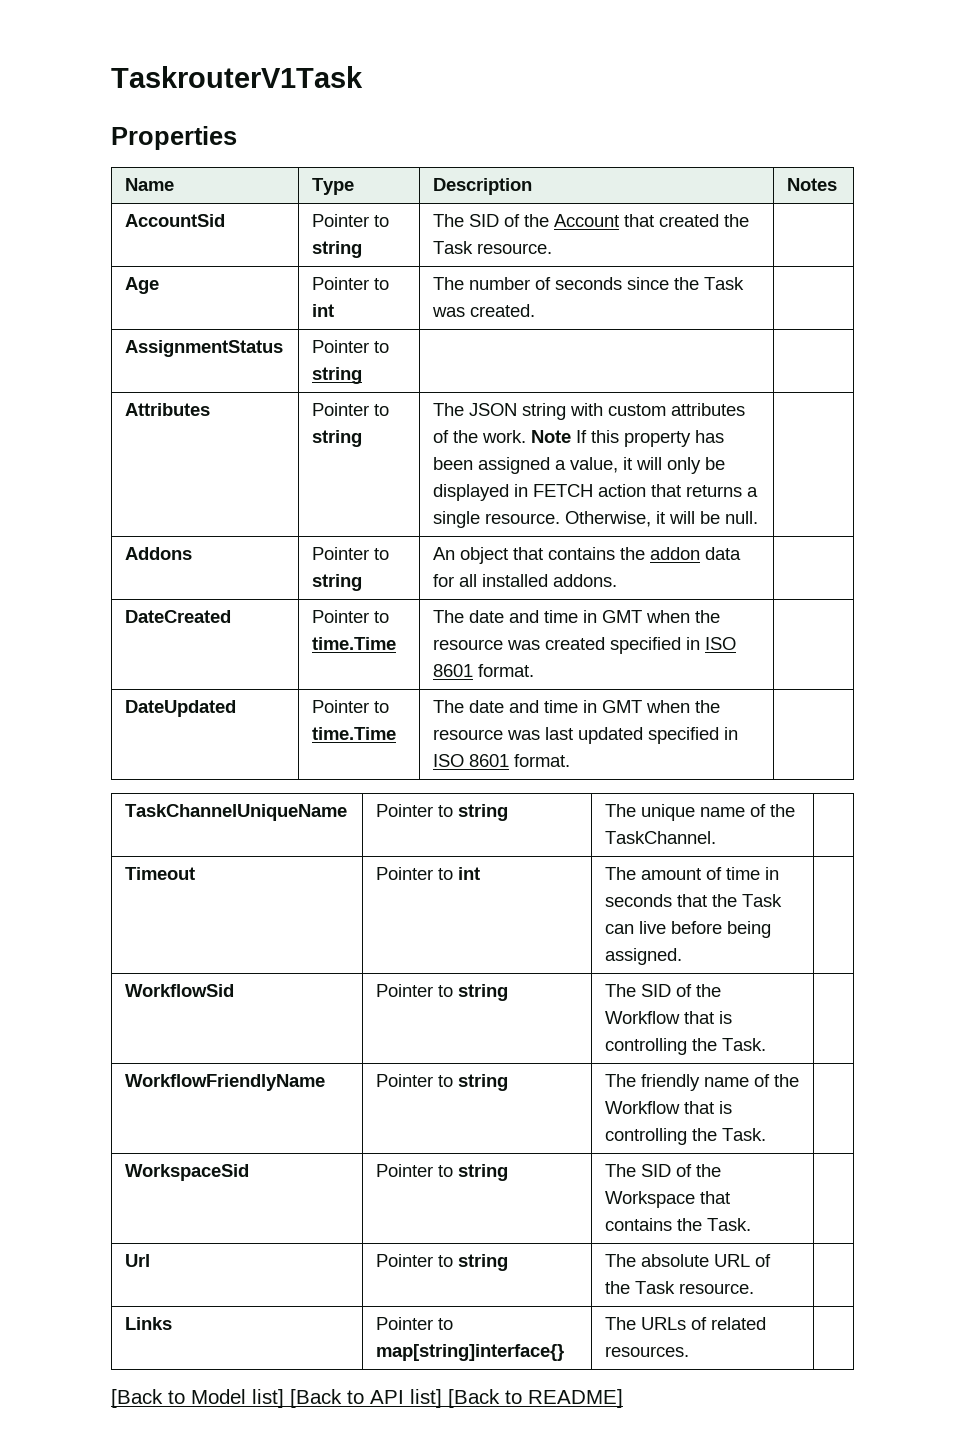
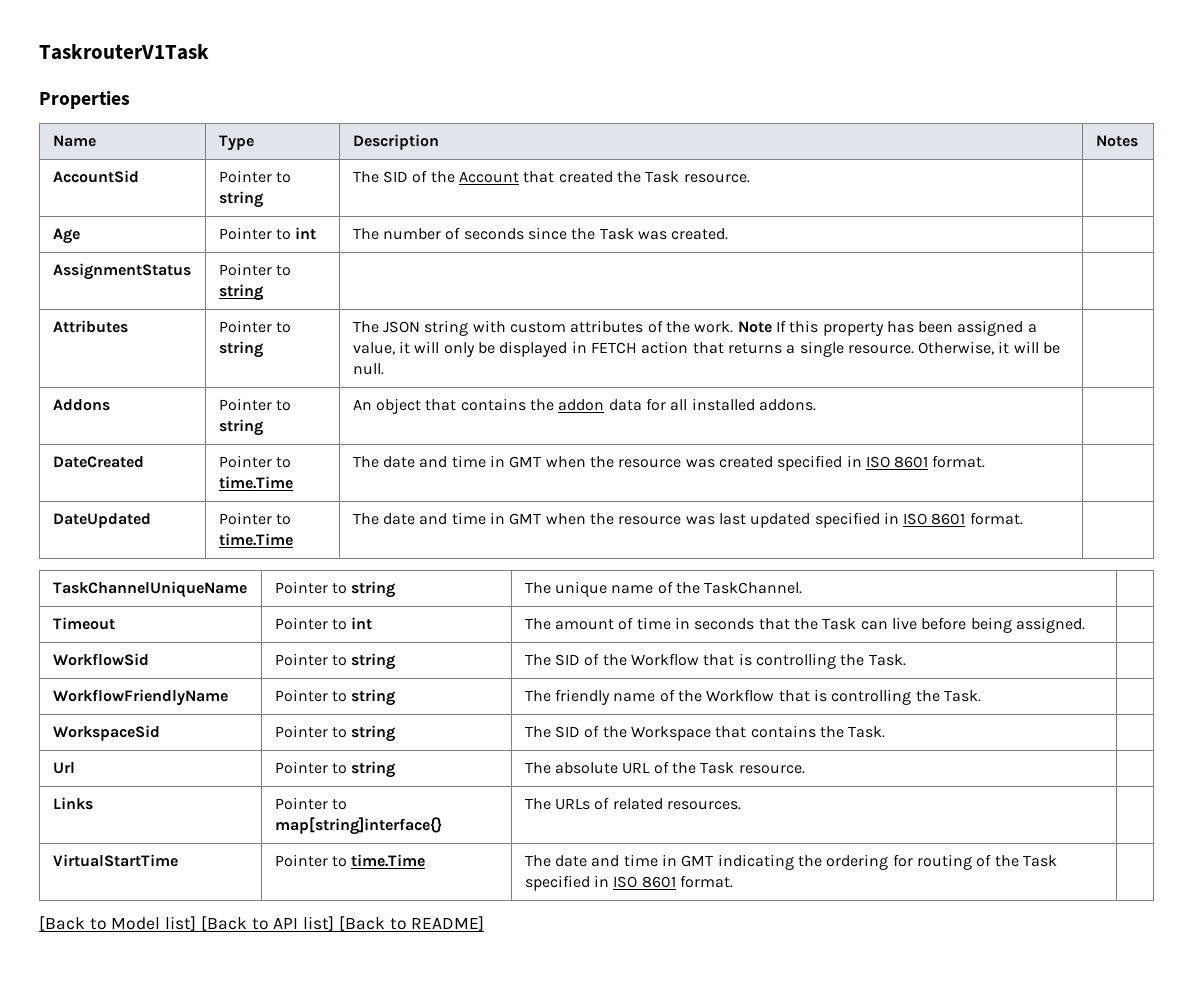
(690, 1351) none -> [52,854,178,867] [274,854,426,867] [524,854,1057,870] [524,875,733,891] // VirtualStartTime | Pointer to time.Time | The date and time in GMT indicating the ordering for routing of the Task specified in ISO 8601 format. |

